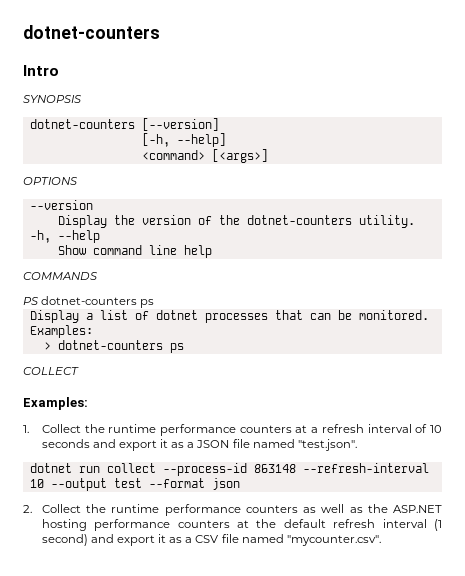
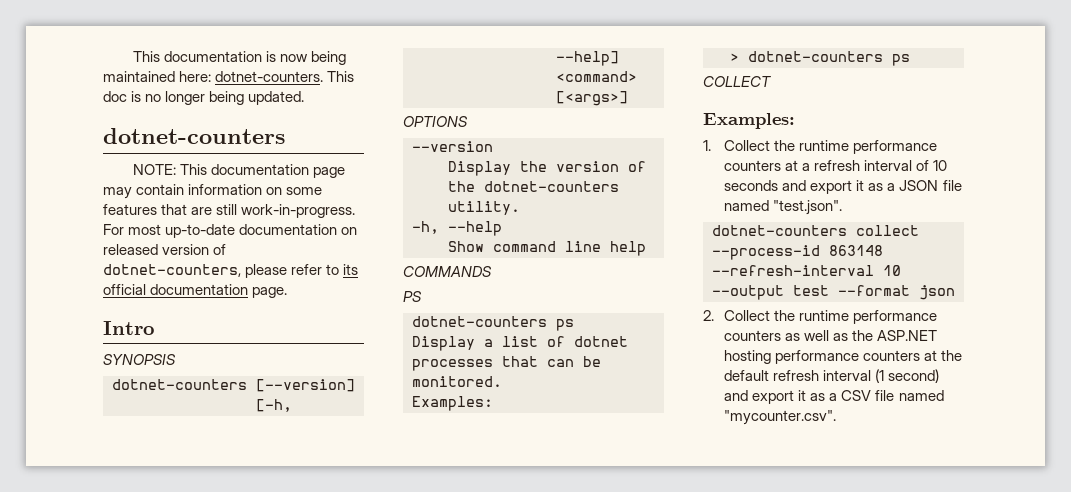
[23,25,160,39] dotnet-counters -> [132,51,346,65] [103,71,355,82] [103,91,305,105] [103,128,285,144] [132,164,345,178] [103,184,323,199] [103,204,356,218] [103,224,358,238] [103,244,227,255] [103,264,359,278] [103,284,288,298] This documentation is now being maintained here: dotnet-counters. This doc is no longer being updated. // dotnet-counters // NOTE: This documentation page may contain information on some features that are still work-in-progress. For most up-to-date documentation on released version of dotnet-counters, please refer to its official documentation page.
(39, 301) none -> (422, 296) //
[29,463,100,473] dotnet run -> [712,225,847,236] dotnet-counters

